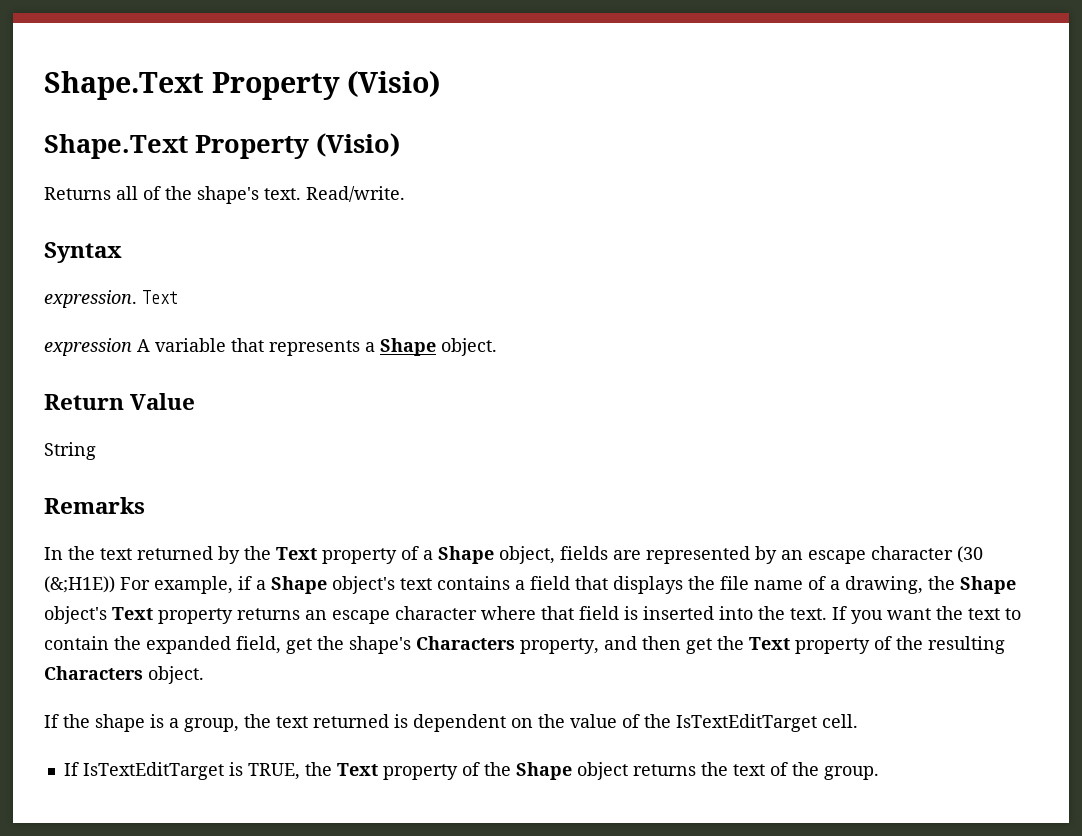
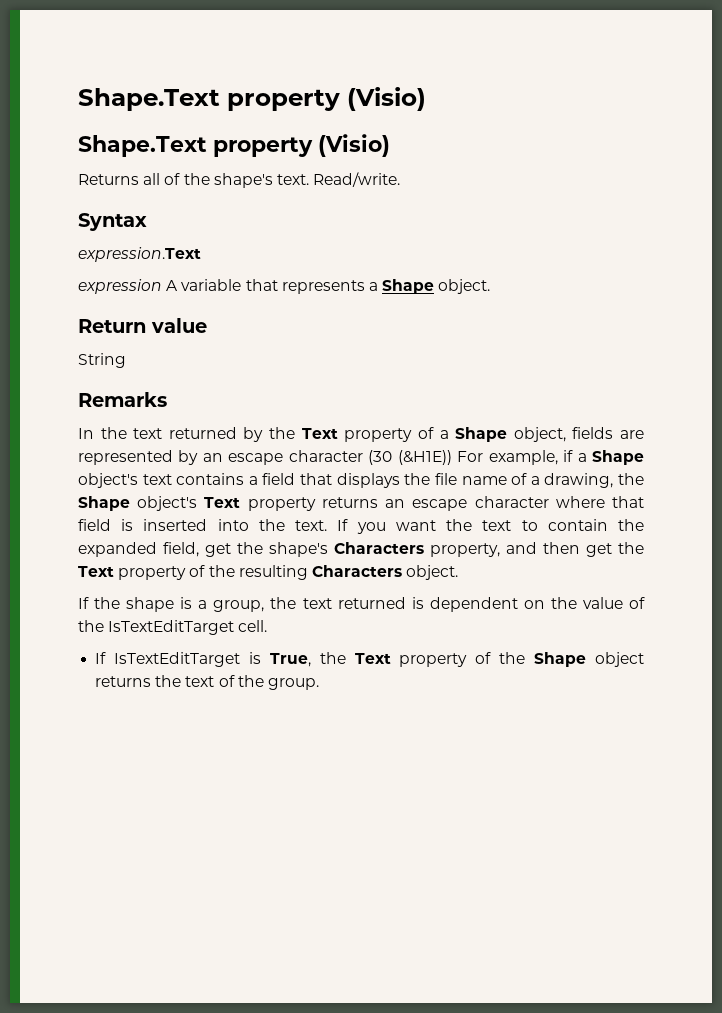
[44,71,340,100] Shape.Text Property -> [78,88,340,111] Shape.Text property
[195,135,309,159] Property -> [213,137,313,157] property
[44,290,178,308] expression. Text -> [78,247,201,262] expression.Text
[130,393,196,410] Value -> [151,318,207,333] value
[44,576,115,593] (&;H1E)) -> [397,450,452,465] (&H1E))
[247,763,300,780] TRUE, -> [269,653,311,667] True,

